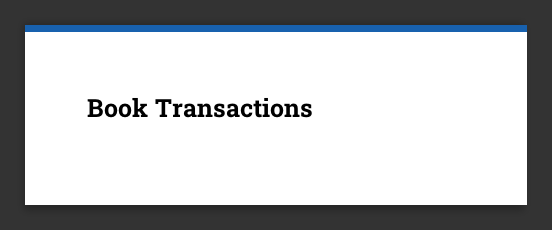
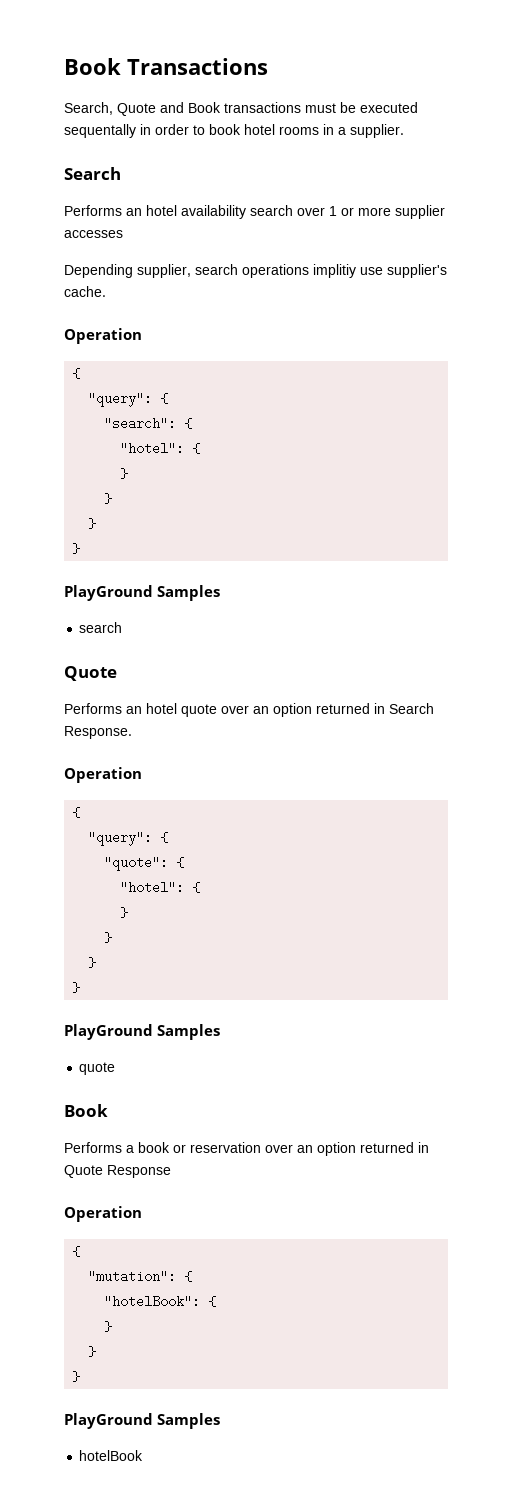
(313, 107) none -> [64,102,418,116] [64,124,404,138] [64,167,121,180] [64,205,445,219] [64,230,123,238] [64,264,447,278] [64,286,106,297] [64,328,142,344] [72,368,81,379] [88,392,169,407] [104,417,193,430] [120,442,201,455] [120,468,129,479] [104,493,113,504] [88,518,97,529] [72,543,81,554] [64,585,221,601] [79,622,123,633] [64,666,117,681] [64,703,434,717] [64,726,132,739] [64,767,142,783] [72,807,81,818] [88,831,169,846] [104,856,185,871] [120,881,201,894] [120,907,129,918] [104,932,113,943] [88,957,97,968] [72,982,81,993] [64,1024,221,1040] [79,1062,116,1075] [64,1104,108,1117] [64,1142,429,1156] [64,1165,171,1178] [64,1206,142,1222] [72,1246,81,1257] [88,1270,193,1283] [104,1295,217,1308] [104,1321,113,1332] [88,1346,97,1357] [72,1371,81,1382] [64,1413,221,1429] [79,1450,144,1461] // Search, Quote and Book transactions must be executed sequentally in order to book hotel rooms in a supplier. // Search // Performs an hotel availability search over 1 or more supplier accesses // Depending supplier, search operations implitiy use supplier's cache. // Operation // { // "query": { // "search": { // "hotel": { // } // } // } // } // PlayGround Samples // search // Quote // Performs an hotel quote over an option returned in Search Response. // Operation // { // "query": { // "quote": { // "hotel": { // } // } // } // } // PlayGround Samples // quote // Book // Performs a book or reservation over an option returned in Quote Response // Operation // { // "mutation": { // "hotelBook": { // } // } // } // PlayGround Samples // hotelBook

